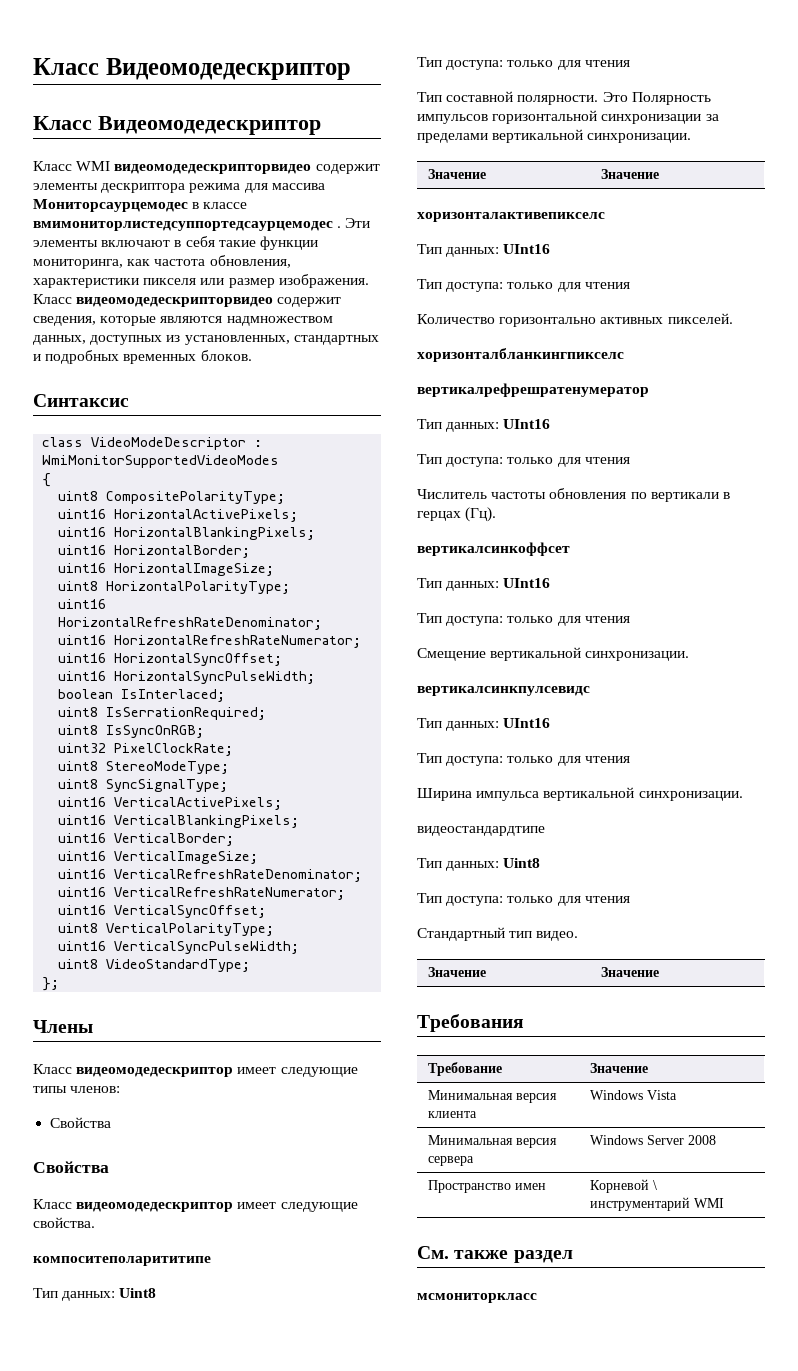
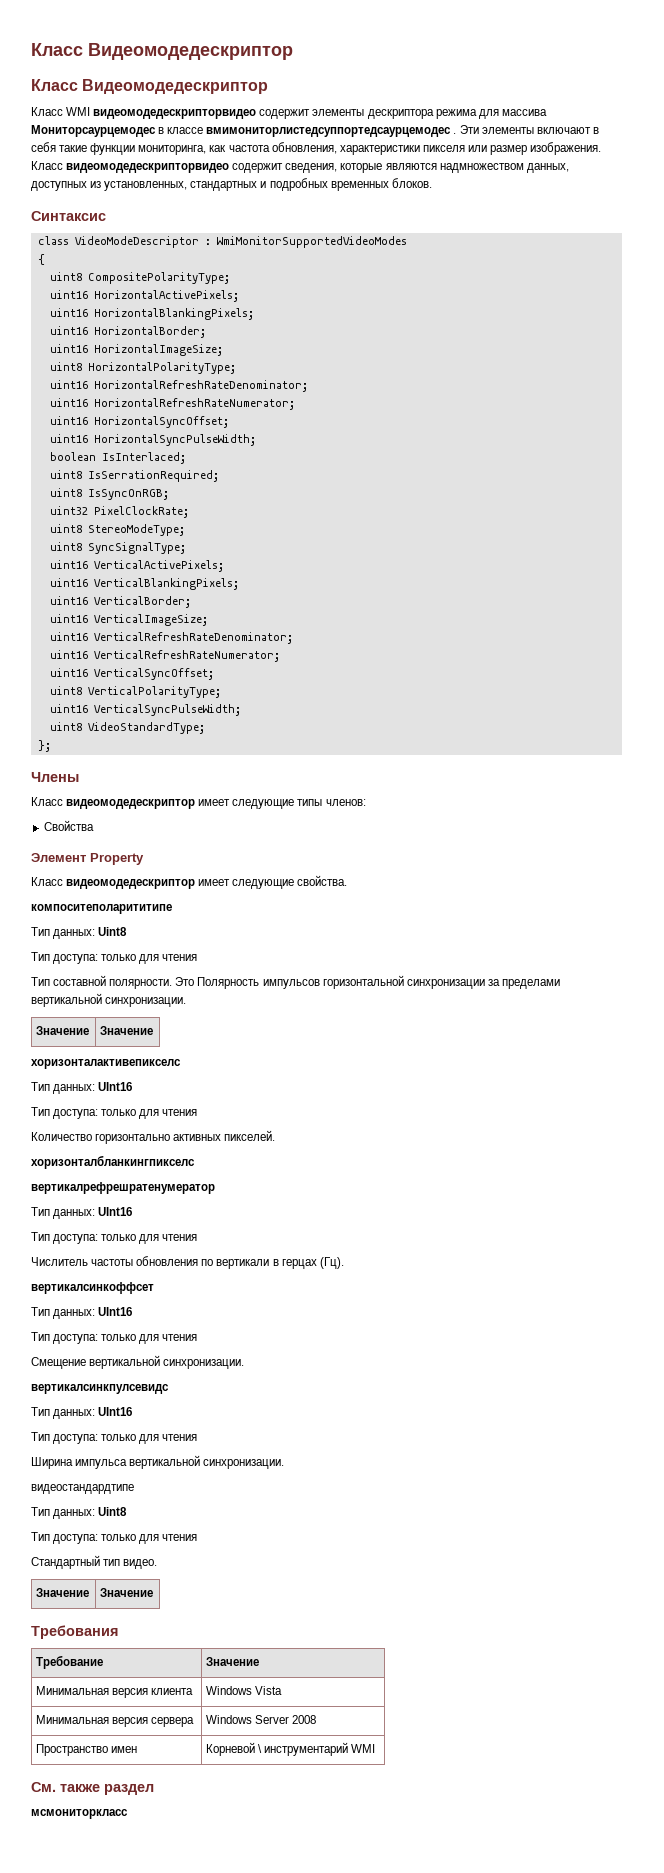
[33,1161,109,1173] Свойства -> [31,853,144,865] Элемент Property

